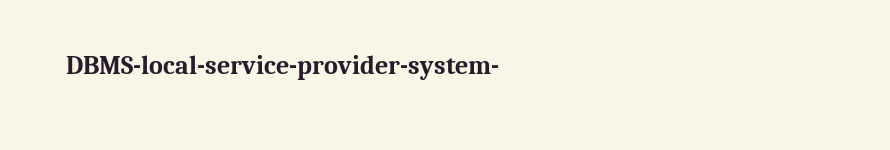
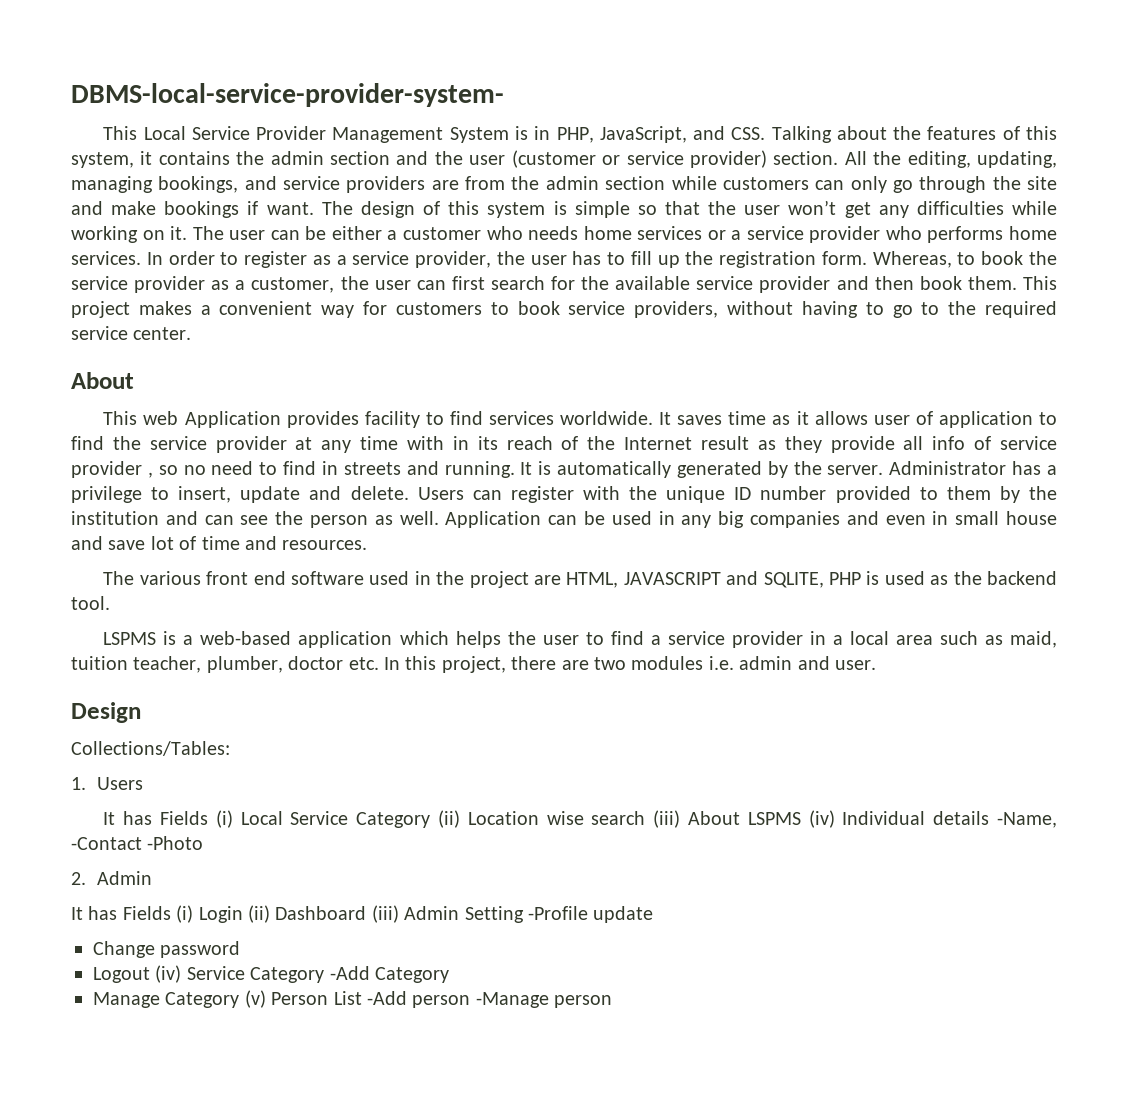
(499, 67) none -> [103,126,1057,143] [71,150,1057,168] [71,176,1058,193] [71,200,1057,218] [71,226,1057,243] [71,251,1058,268] [71,276,1057,293] [71,301,1058,318] [71,326,192,340] [71,372,134,389] [103,411,1057,428] [71,436,1058,453] [71,461,1058,478] [71,486,1057,503] [71,511,1057,528] [71,536,368,550] [103,571,1057,588] [71,596,110,610] [103,631,1058,648] [71,656,876,673] [71,702,141,723] [71,741,230,756] [71,777,143,790] [103,810,1058,828] [71,836,204,850] [71,871,152,885] [71,905,654,923] [93,941,241,958] [93,965,449,983] [93,990,613,1008] // This Local Service Provider Management System is in PHP, JavaScript, and CSS. Talking about the features of this system, it contains the admin section and the user (customer or service provider) section. All the editing, updating, managing bookings, and service providers are from the admin section while customers can only go through the site and make bookings if want. The design of this system is simple so that the user won’t get any difficulties while working on it. The user can be either a customer who needs home services or a service provider who performs home services. In order to register as a service provider, the user has to fill up the registration form. Whereas, to book the service provider as a customer, the user can first search for the available service provider and then book them. This project makes a convenient way for customers to book service providers, without having to go to the required service center. // About // This web Application provides facility to find services worldwide. It saves time as it allows user of application to find the service provider at any time with in its reach of the Internet result as they provide all info of service provider , so no need to find in streets and running. It is automatically generated by the server. Administrator has a privilege to insert, update and delete. Users can register with the unique ID number provided to them by the institution and can see the person as well. Application can be used in any big companies and even in small house and save lot of time and resources. // The various front end software used in the project are HTML, JAVASCRIPT and SQLITE, PHP is used as the backend tool. // LSPMS is a web-based application which helps the user to find a service provider in a local area such as maid, tuition teacher, plumber, doctor etc. In this project, there are two modules i.e. admin and user. // Design // Collections/Tables: // 1. Users // It has Fields (i) Local Service Category (ii) Location wise search (iii) About LSPMS (iv) Individual details -Name, -Contact -Photo // 2. Admin // It has Fields (i) Login (ii) Dashboard (iii) Admin Setting -Profile update // Change password // Logout (iv) Service Category -Add Category // Manage Category (v) Person List -Add person -Manage person

